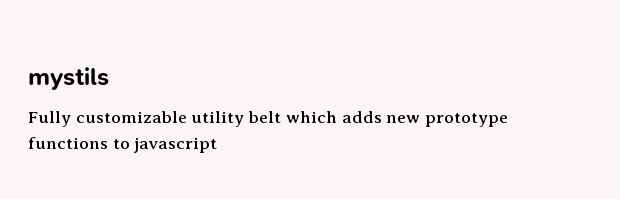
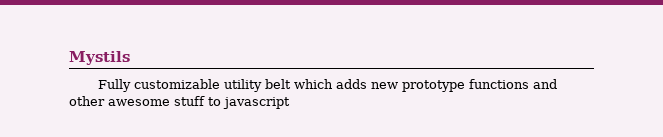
[28,67,109,90] mystils -> [69,51,130,65] Mystils
(108, 143) none -> [533,79,558,89] [69,96,205,106] and other awesome stuff

